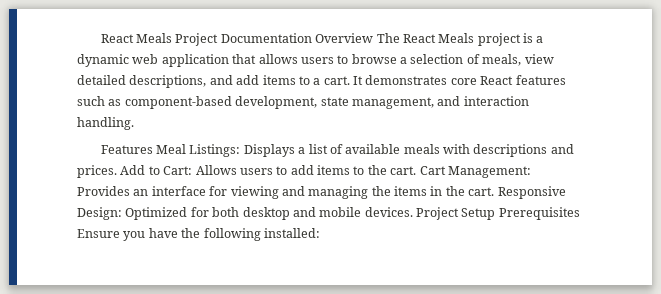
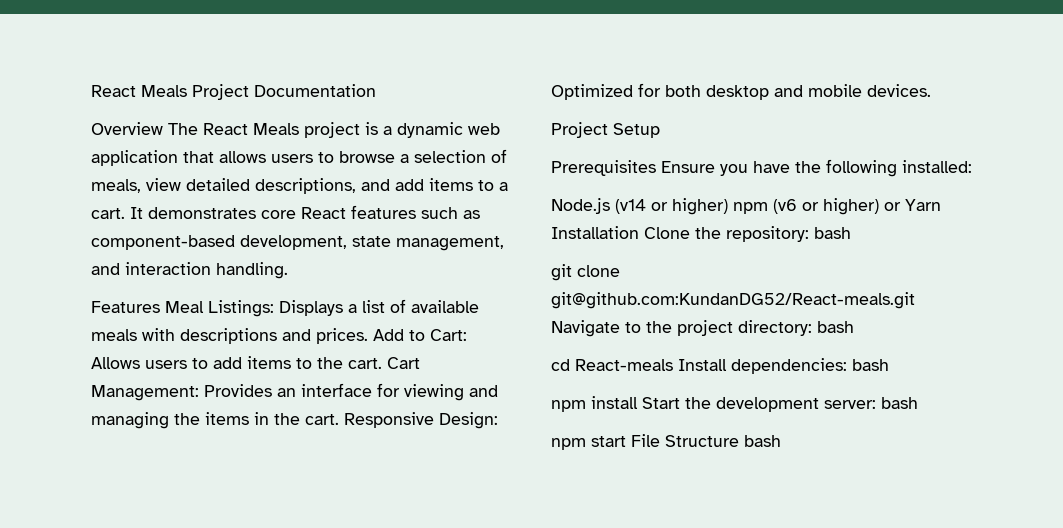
(312, 38) none -> (376, 90) //
(413, 212) none -> (931, 90) //
(496, 214) none -> (660, 130) //
(320, 233) none -> [551,198,941,215] [551,226,851,242] [551,264,620,281] [551,292,915,309] [551,320,854,337] [551,358,889,374] [551,396,918,412] [551,434,781,450] // Node.js (v14 or higher) npm (v6 or higher) or Yarn Installation Clone the repository: bash // git clone git@github.com:KundanDG52/React-meals.git Navigate to the project directory: bash // cd React-meals Install dependencies: bash // npm install Start the development server: bash // npm start File Structure bash

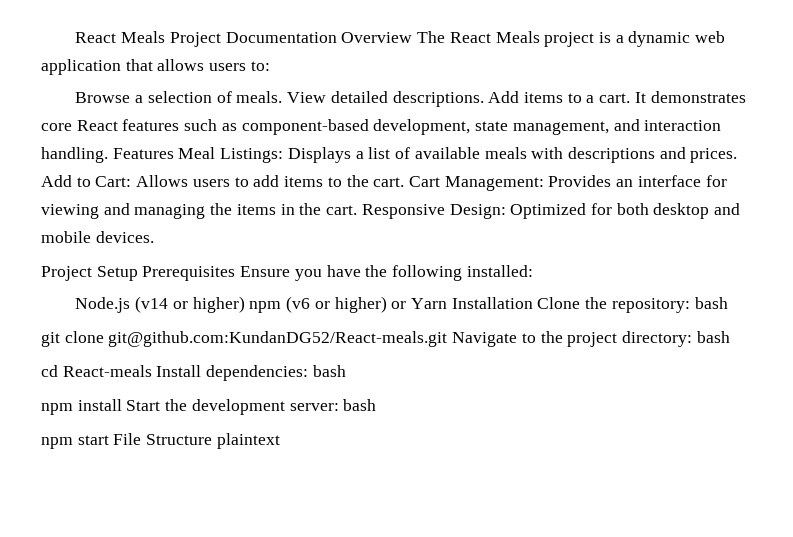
(376, 90) // -> (337, 37) none
[318,151,395,163] to browse -> [250,61,270,71] [75,92,131,103] to: // Browse
[91,178,424,194] meals, view detailed descriptions, and add -> [236,91,520,107] meals. View detailed descriptions. Add
(288, 270) // -> (108, 155) none
(660, 130) // -> (138, 273) none
[744,435,781,447] bash -> [216,433,280,449] plaintext

